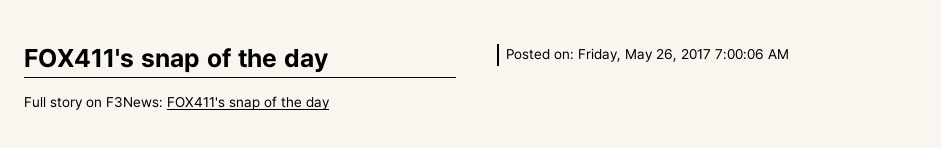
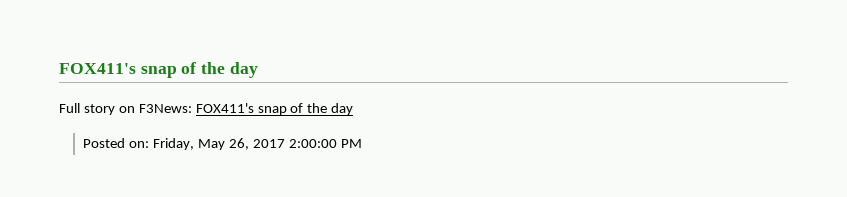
[715,48,790,60] 7:00:06 AM -> [288,139,362,148] 2:00:00 PM

